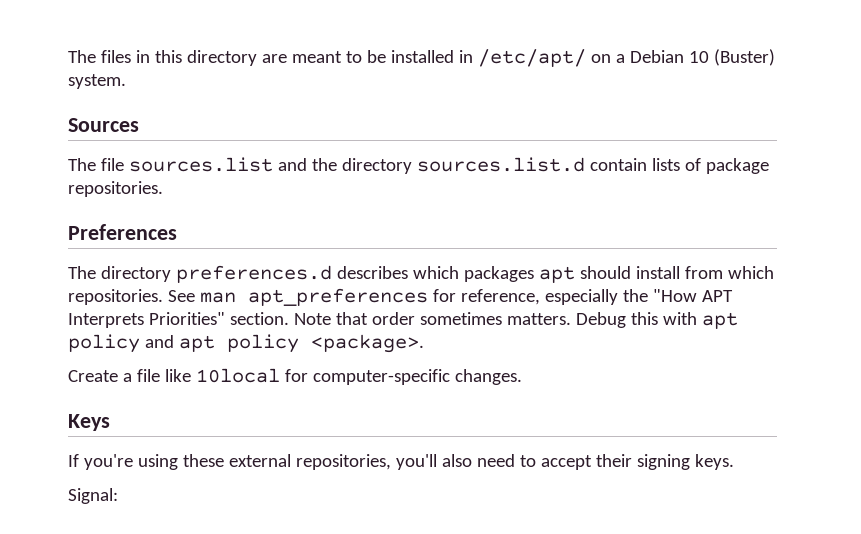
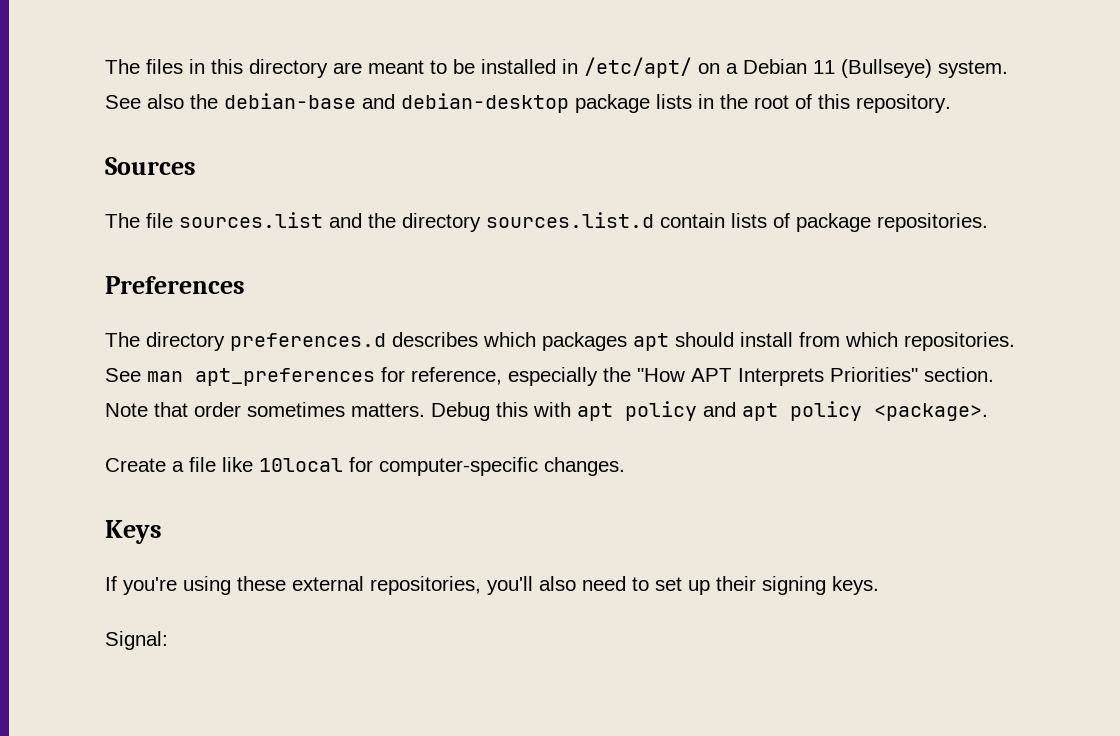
[688,49,775,66] 10 (Buster) -> [813,59,932,78] 11 (Bullseye)
(126, 81) none -> [105,93,951,113] See also the debian-base and debian-desktop package lists in the root of this repository.
[540,455,592,470] accept -> [655,577,710,595] set up

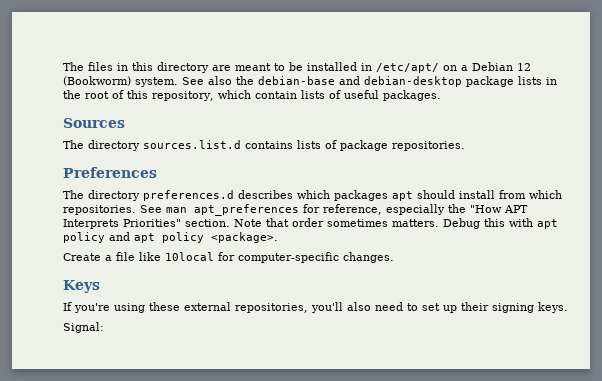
[813,59,932,78] 11 (Bullseye) -> [517,63,531,71] [63,76,131,86] 12 (Bookworm)
[856,94,951,113] [105,157,196,175] [105,212,396,228] repository. // Sources // The file sources.list and the -> [152,90,441,101] [63,118,125,128] [63,140,84,149] repository, which contain lists of useful packages. // Sources // The
[660,213,725,228] contain -> [245,141,293,149] contains

